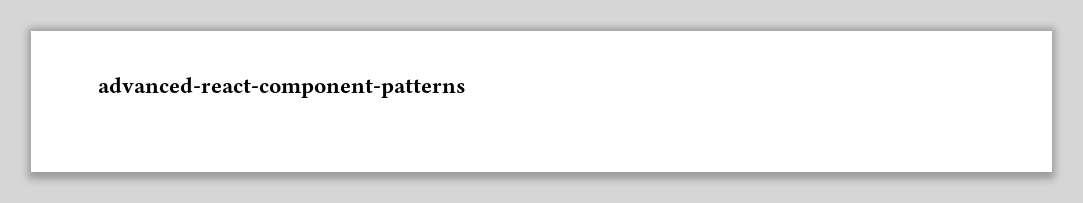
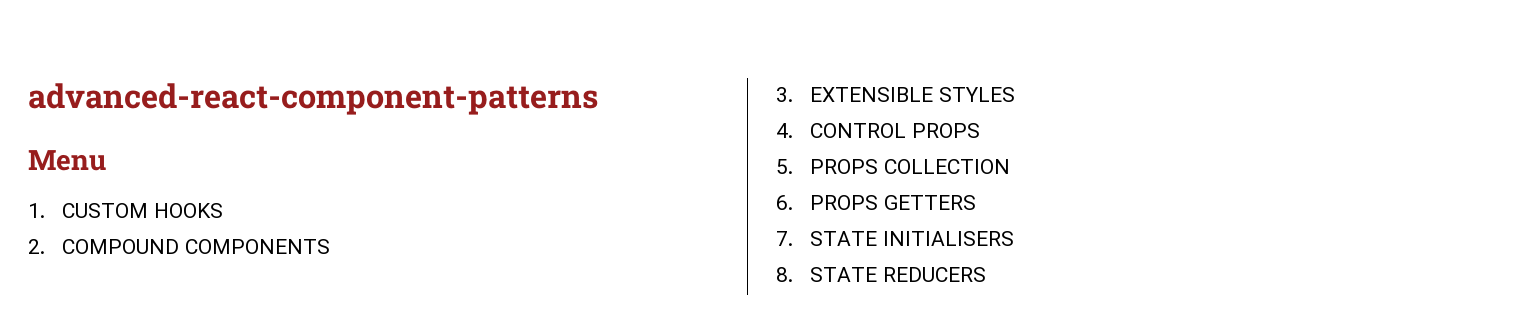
(466, 87) none -> [28,150,106,171] [28,203,223,218] [28,239,330,254] [776,87,1015,102] [776,123,980,138] [776,159,1010,174] [776,195,976,210] [776,231,1014,246] [776,267,986,282] // Menu // 1. CUSTOM HOOKS // 2. COMPOUND COMPONENTS // 3. EXTENSIBLE STYLES // 4. CONTROL PROPS // 5. PROPS COLLECTION // 6. PROPS GETTERS // 7. STATE INITIALISERS // 8. STATE REDUCERS

